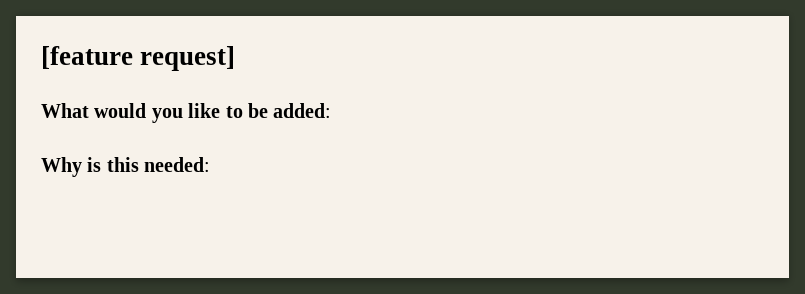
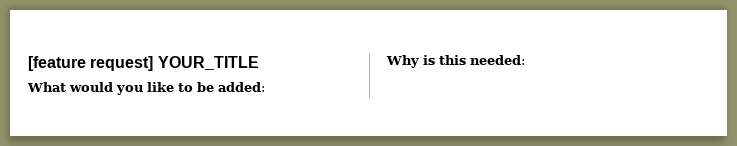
(236, 58) none -> [157,56,259,70] YOUR_TITLE

